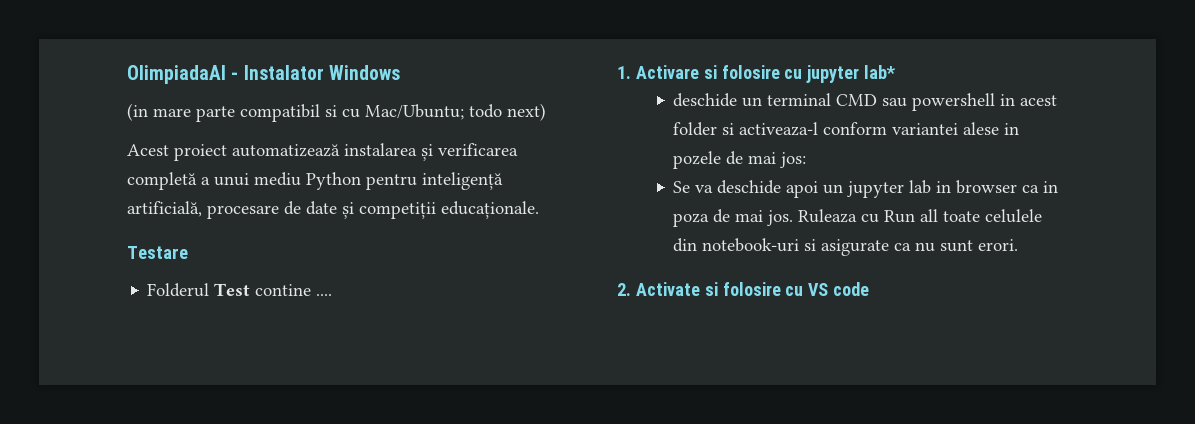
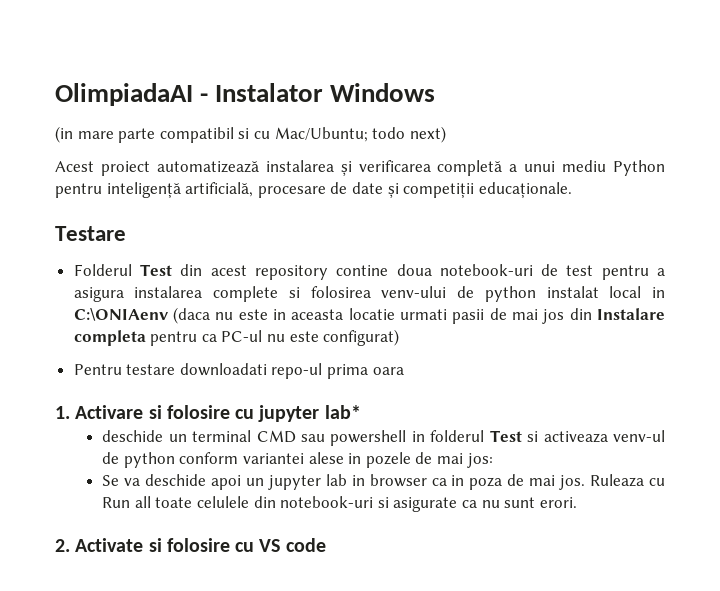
[255,284,333,296] contine .... -> [180,264,665,280] [73,286,666,302] [73,307,665,324] [73,329,400,346] [73,363,404,379] din acest repository contine doua notebook-uri de test pentru a asigura instalarea complete si folosirea venv-ului de python instalat local in C:\ONIAenv (daca nu este in aceasta locatie urmati pasii de mai jos din Instalare completa pentru ca PC-ul nu este configurat) // Pentru testare downloadati repo-ul prima oara
[1020,95,1058,106] [673,122,819,136] acest folder si activeaza-l -> [430,430,665,443] [102,452,175,468] folderul Test si activeaza venv-ul de python

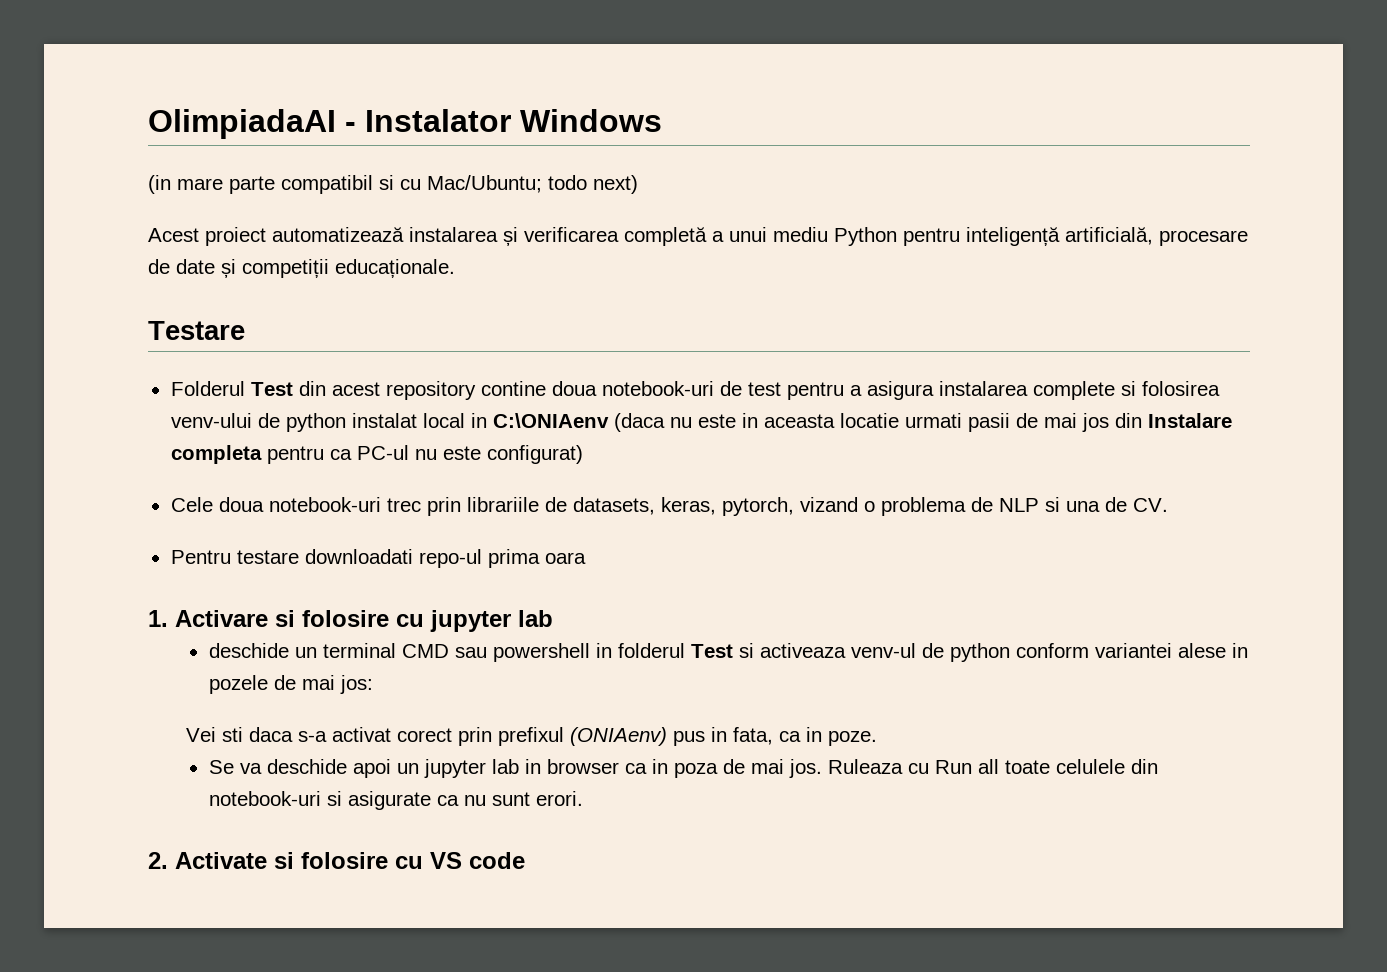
(400, 337) none -> [170,497,1168,516] // Cele doua notebook-uri trec prin librariile de datasets, keras, pytorch, vizand o problema de NLP si una de CV.
[324,405,361,419] lab* -> [518,610,553,627] lab
(493, 460) none -> [186,727,878,746] // Vei sti daca s-a activat corect prin prefixul (ONIAenv) pus in fata, ca in poze.

